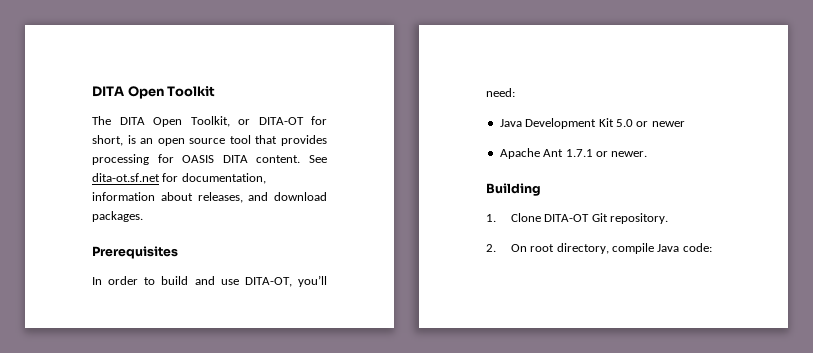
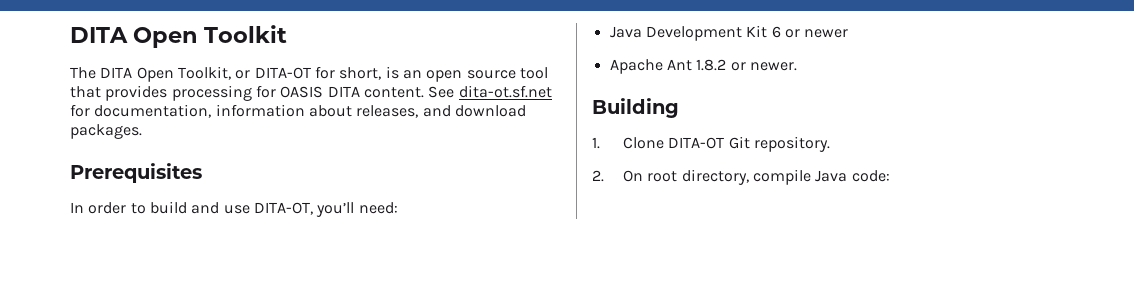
[615,119,633,127] 5.0 -> [771,26,781,38] 6
[565,149,593,157] 1.7.1 -> [696,59,727,71] 1.8.2

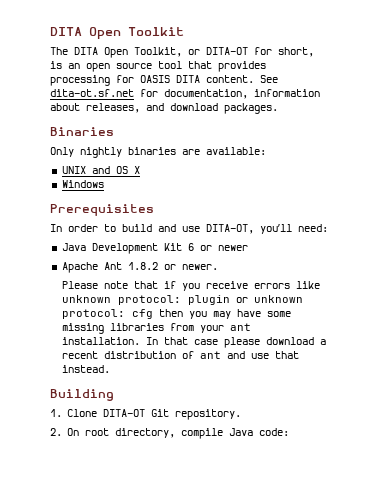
(142, 131) none -> [50,127,114,136] [50,147,266,158] [61,166,140,174] [61,180,104,188] // Binaries // Only nightly binaries are available: // UNIX and OS X // Windows
(797, 66) none -> [62,281,321,291] [62,295,304,305] [62,309,292,319] [62,323,252,334] [62,337,327,348] [62,351,300,359] [62,365,111,373] // Please note that if you receive errors like unknown protocol: plugin or unknown protocol: cfg then you may have some missing libraries from your ant installation. In that case please download a recent distribution of ant and use that instead.

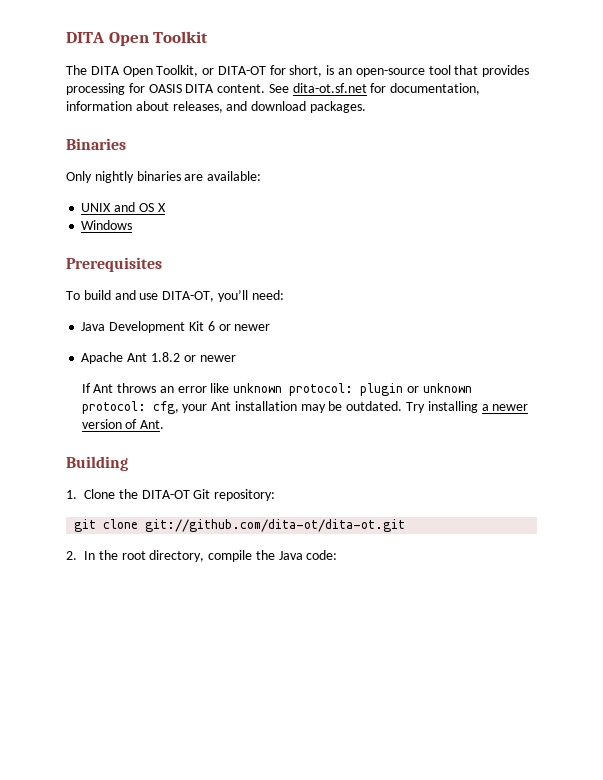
[86,63,152,72] open source -> [355,68,425,77] open-source
[50,224,116,232] In order to -> [66,291,80,300] To
[181,264,218,270] [62,281,291,291] newer. // Please note that if you receive errors -> [199,355,236,362] [81,383,207,393] newer // If Ant throws an error
[132,309,292,319] [62,323,252,334] [62,337,327,348] [62,351,300,359] [62,365,111,373] cfg then you may have some missing libraries from your ant installation. In that case please download a recent distribution of ant and use that instead. -> [152,401,529,414] [81,419,165,429] cfg, your Ant installation may be outdated. Try installing a newer version of Ant.
(98, 413) none -> [118,489,138,499] the
[175,409,242,420] repository. -> [214,489,276,501] [74,519,406,532] repository: // git clone git://github.com/dita-ot/dita-ot.git
[67,428,80,436] On -> [84,550,118,560] In the
(224, 433) none -> [255,550,275,560] the

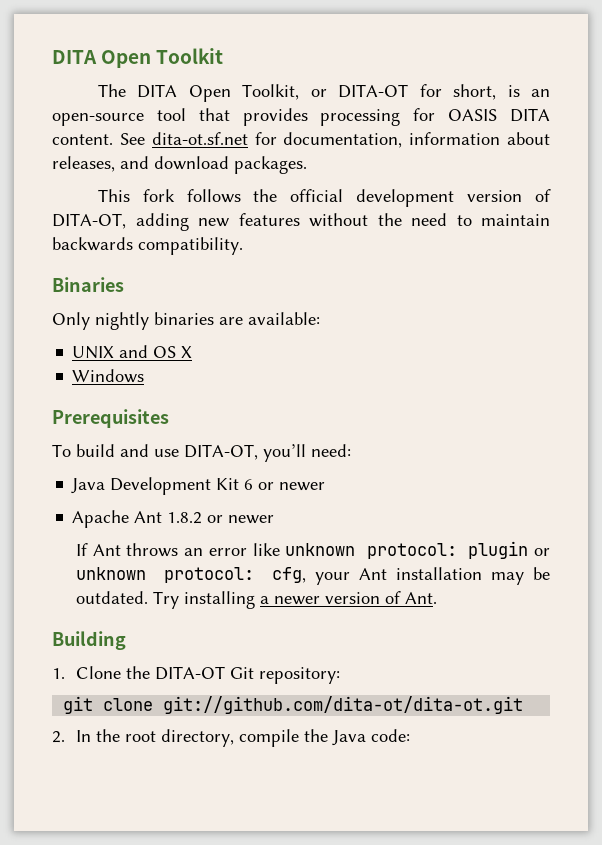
(366, 107) none -> [97,189,551,207] [52,213,550,231] [52,237,243,255] // This fork follows the official development version of DITA-OT, adding new features without the need to maintain backwards compatibility.

